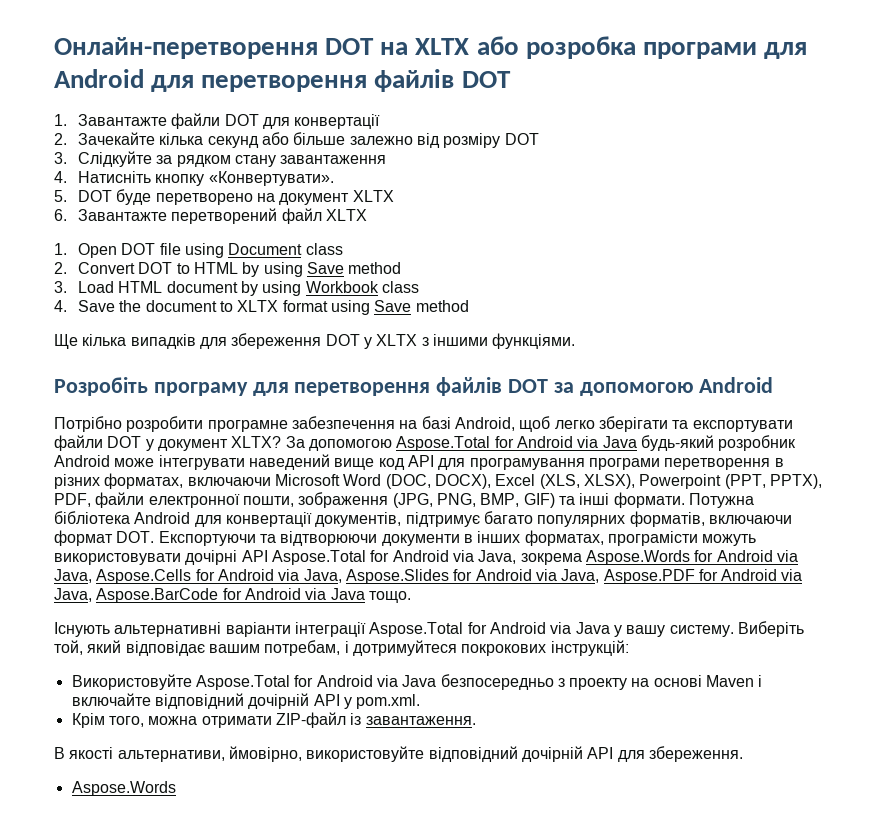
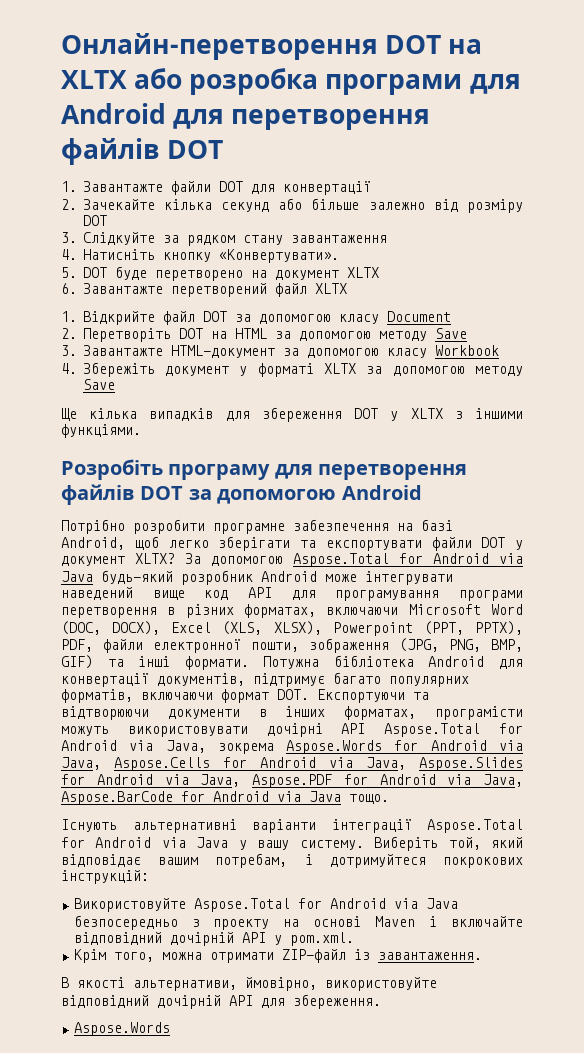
[78,243,225,258] Open DOT file using -> [82,311,379,325] Відкрийте файл DOT за допомогою класу
[305,243,343,255] [54,262,402,277] [54,281,302,296] class // 2. Convert DOT to HTML by using Save method // 3. Load HTML document by using -> [61,328,467,342] [61,345,427,358] // 2. Перетворіть DOT на HTML за допомогою методу Save // 3. Завантажте HTML-документ за допомогою класу
[382,281,420,293] [54,300,469,315] class // 4. Save the document to XLTX format using Save method -> [61,362,523,377] [82,379,115,390] // 4. Збережіть документ у форматі XLTX за допомогою методу Save

